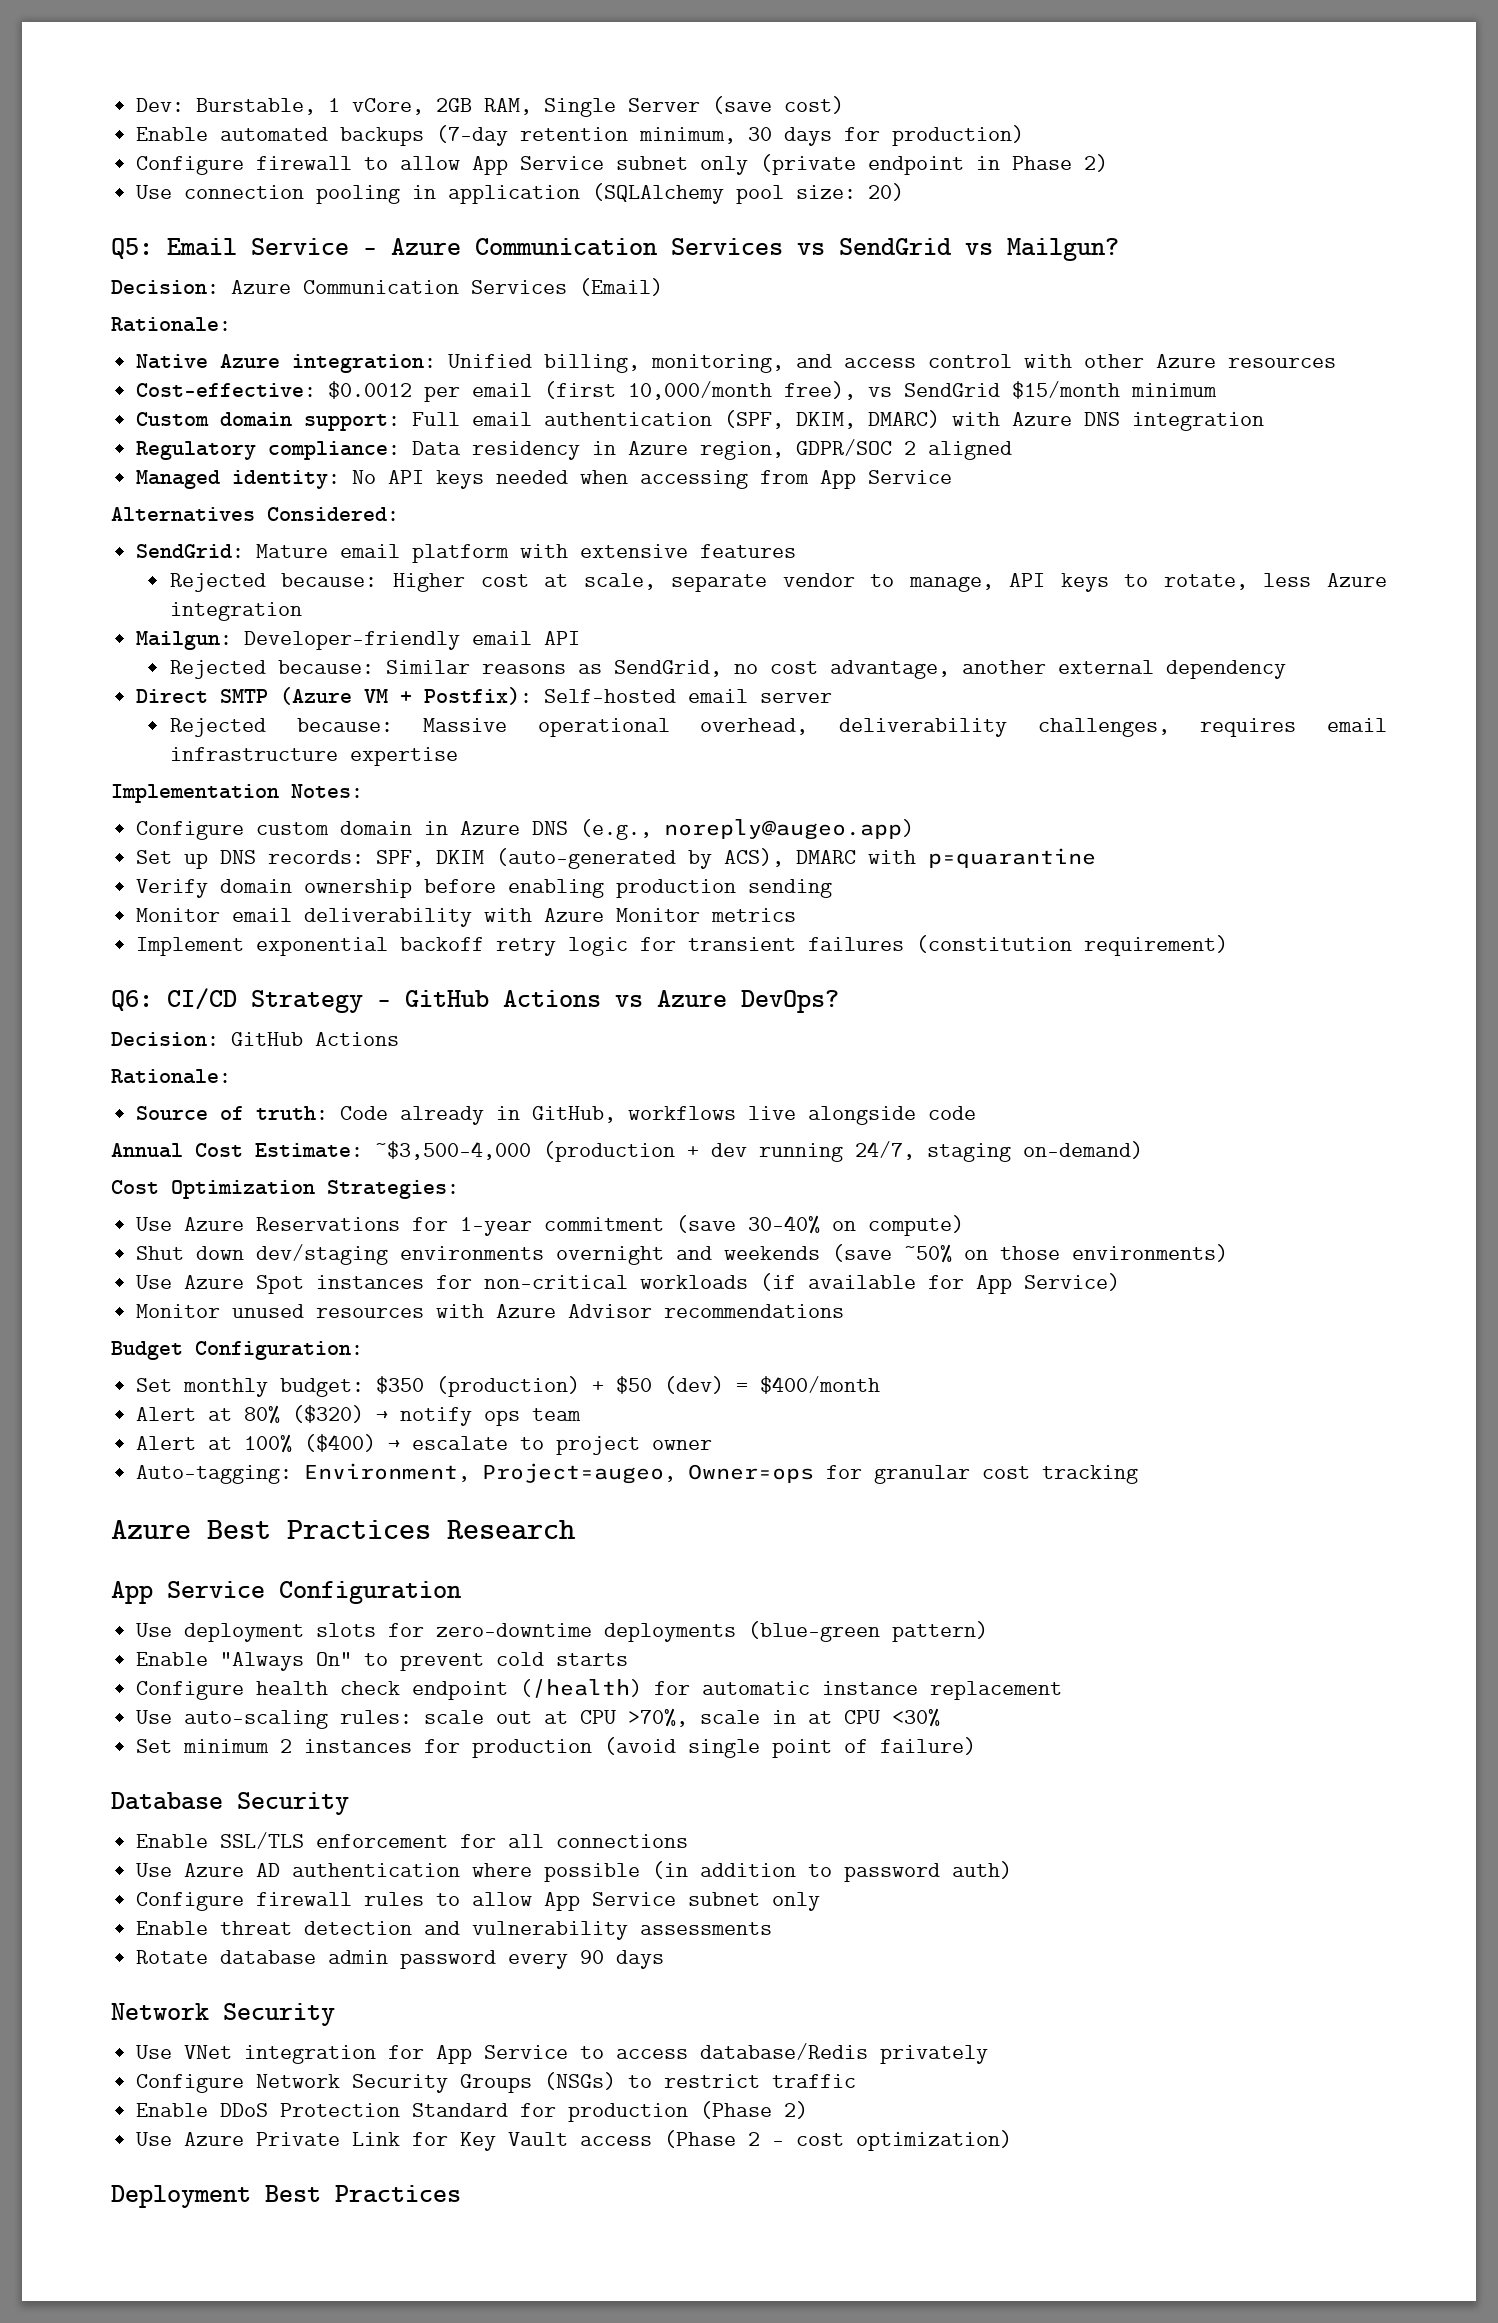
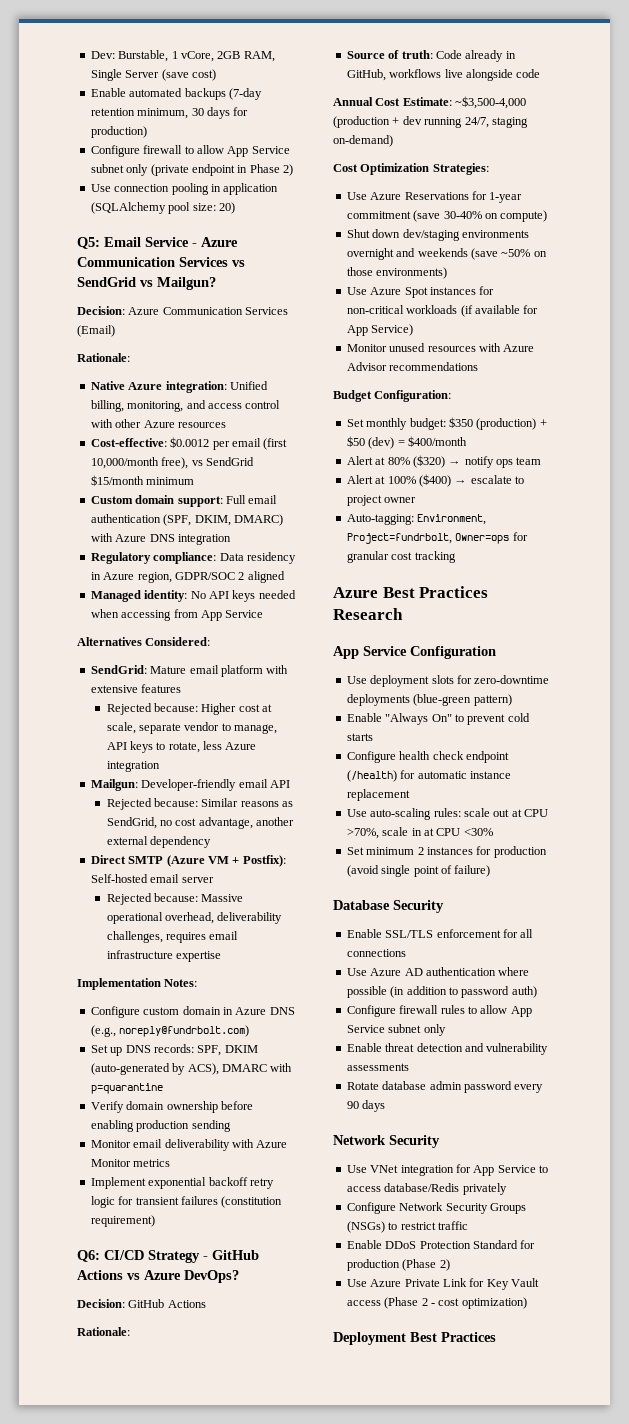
[664,819,915,840] noreply@augeo.app) -> [119,1025,250,1037] noreply@fundrbolt.com)
[482,1463,677,1484] Project=augeo, -> [346,533,452,544] Project=fundrbolt,

